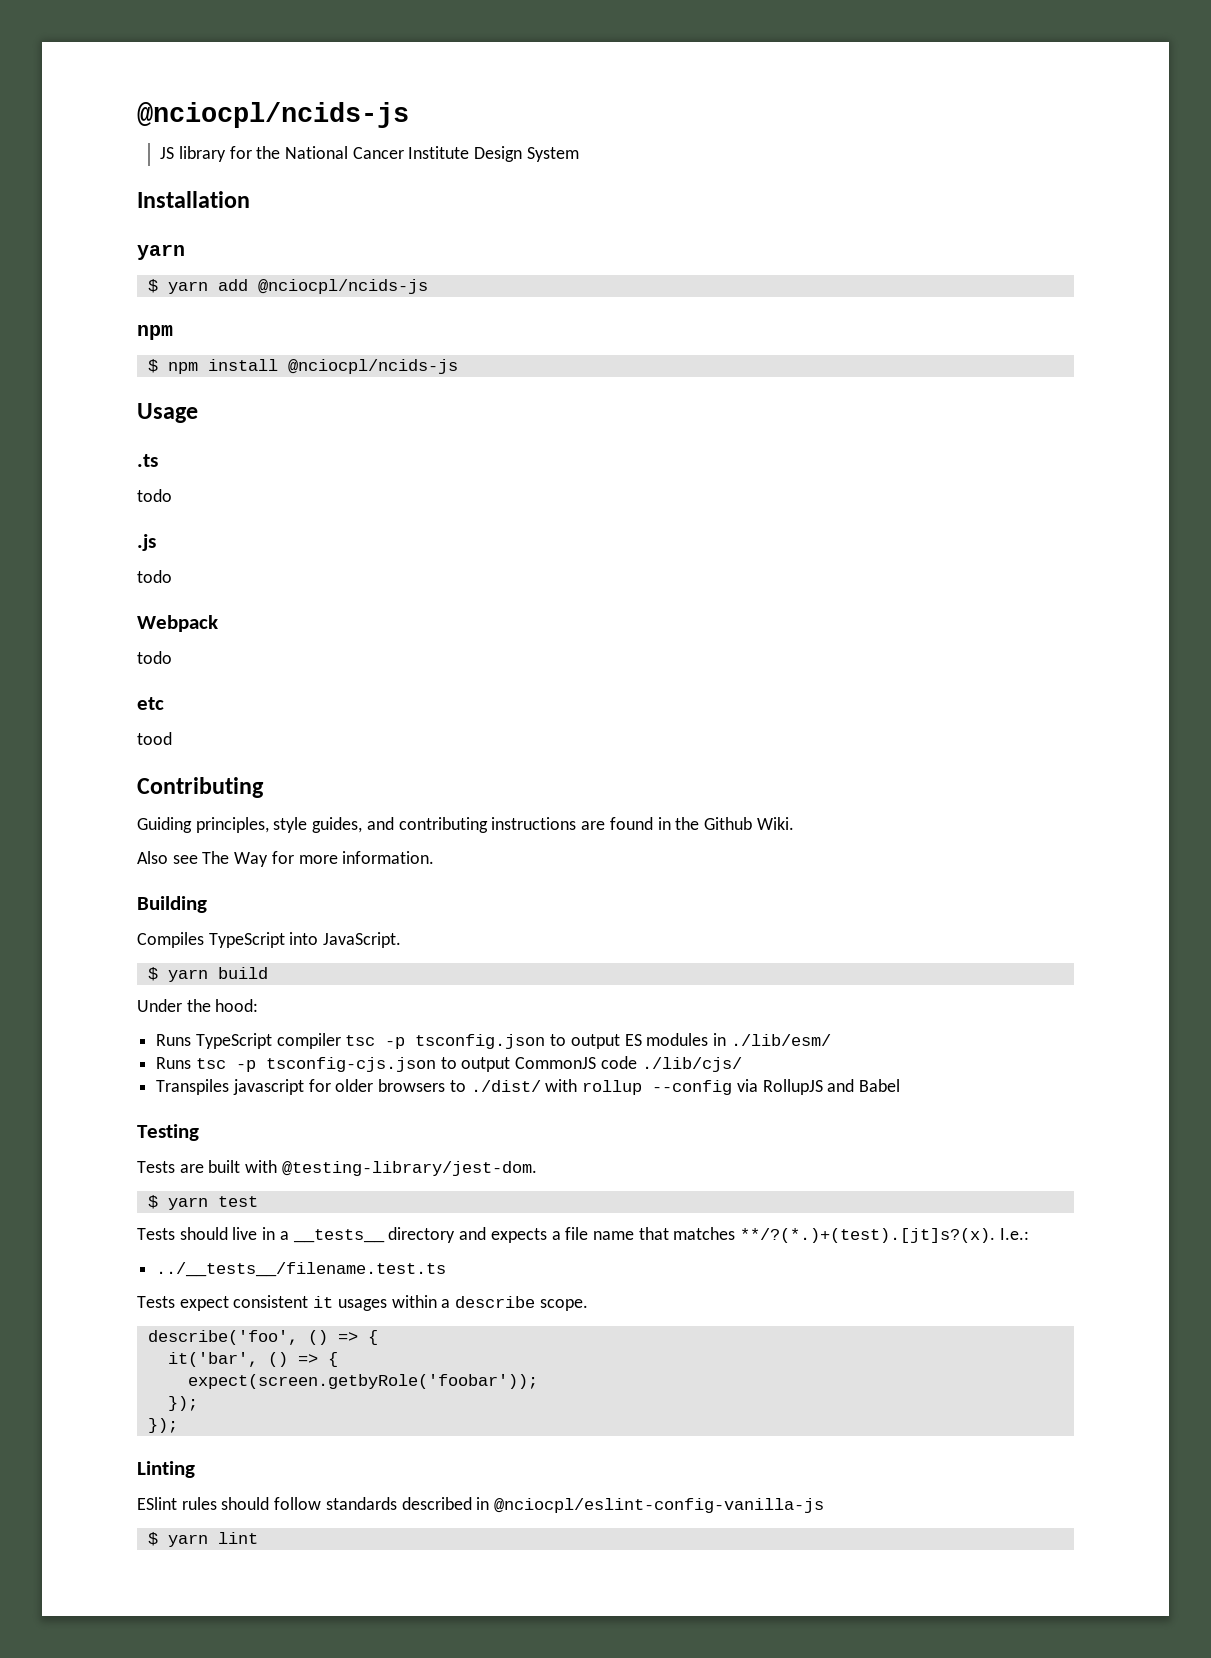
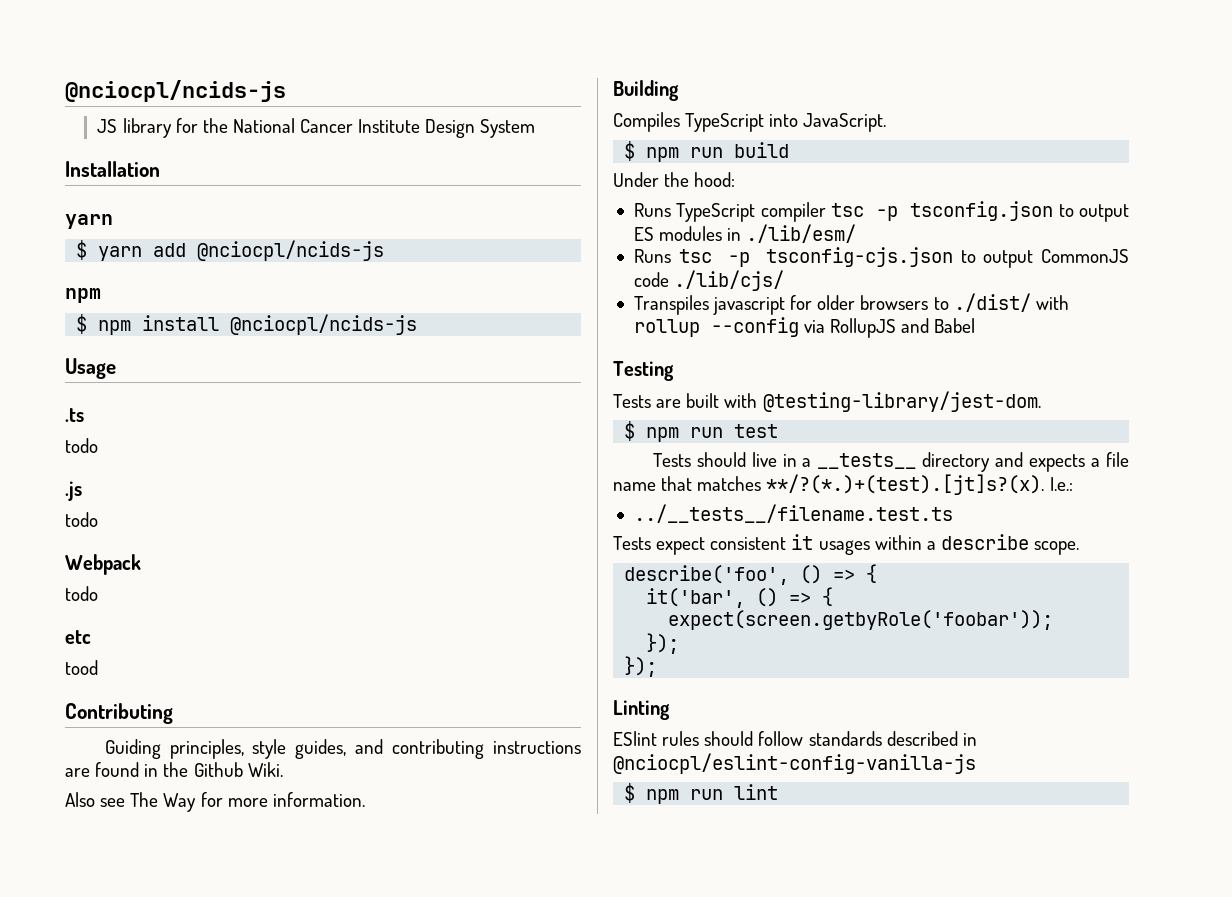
[167,969,208,982] yarn -> [646,147,724,162] npm run
[167,1197,208,1210] yarn -> [646,427,724,442] npm run
[167,1534,208,1547] yarn -> [646,789,724,804] npm run

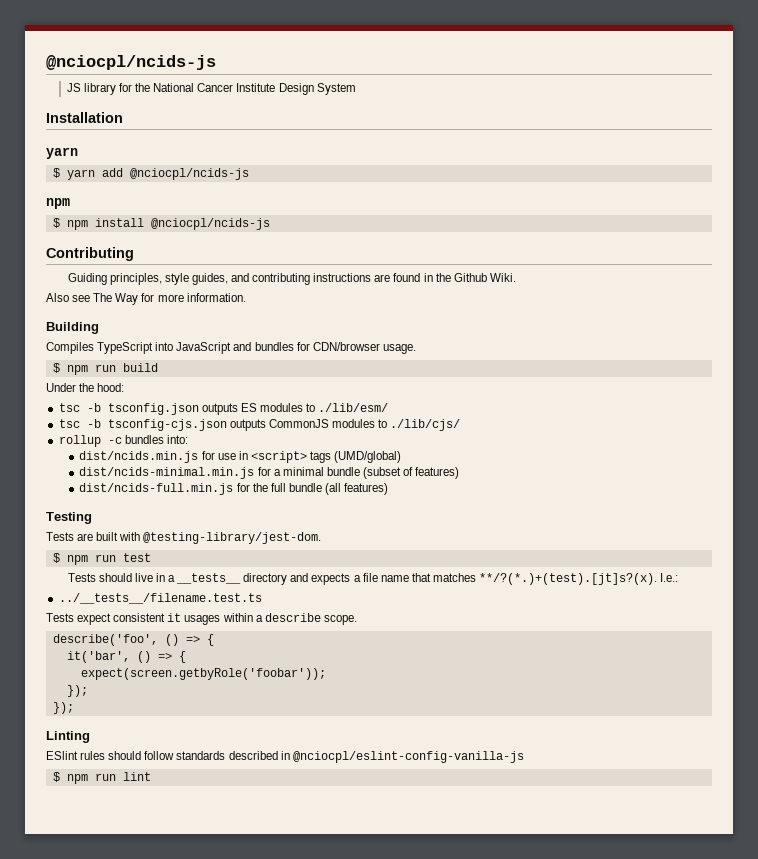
[65,358,116,379] [65,408,84,422] [65,438,98,453] [65,481,82,501] [65,512,98,527] [65,554,141,575] [65,586,98,601] [65,630,91,644] [65,660,98,675] // Usage // .ts // todo // .js // todo // Webpack // todo // etc // tood -> (270, 224) none
[803,113,887,132] JavaScript. -> [176,342,416,354] JavaScript and bundles for CDN/browser usage.
[633,201,1129,222] Runs TypeScript compiler tsc -p tsconfig.json to output -> [58,403,238,415] tsc -b tsconfig.json outputs
[727,228,742,241] in -> [306,403,316,412] to
[633,247,1129,268] [633,270,785,291] [633,293,1069,315] [633,317,976,338] Runs tsc -p tsconfig-cjs.json to output CommonJS code ./lib/cjs/ // Transpiles javascript for older browsers to ./dist/ with rollup --config via RollupJS and Babel -> [58,419,461,431] [58,435,188,447] [79,451,402,463] [79,467,460,479] [79,483,389,495] tsc -b tsconfig-cjs.json outputs CommonJS modules to ./lib/cjs/ // rollup -c bundles into: // dist/ncids.min.js for use in <script> tags (UMD/global) // dist/ncids-minimal.min.js for a minimal bundle (subset of features) // dist/ncids-full.min.js for the full bundle (all features)

